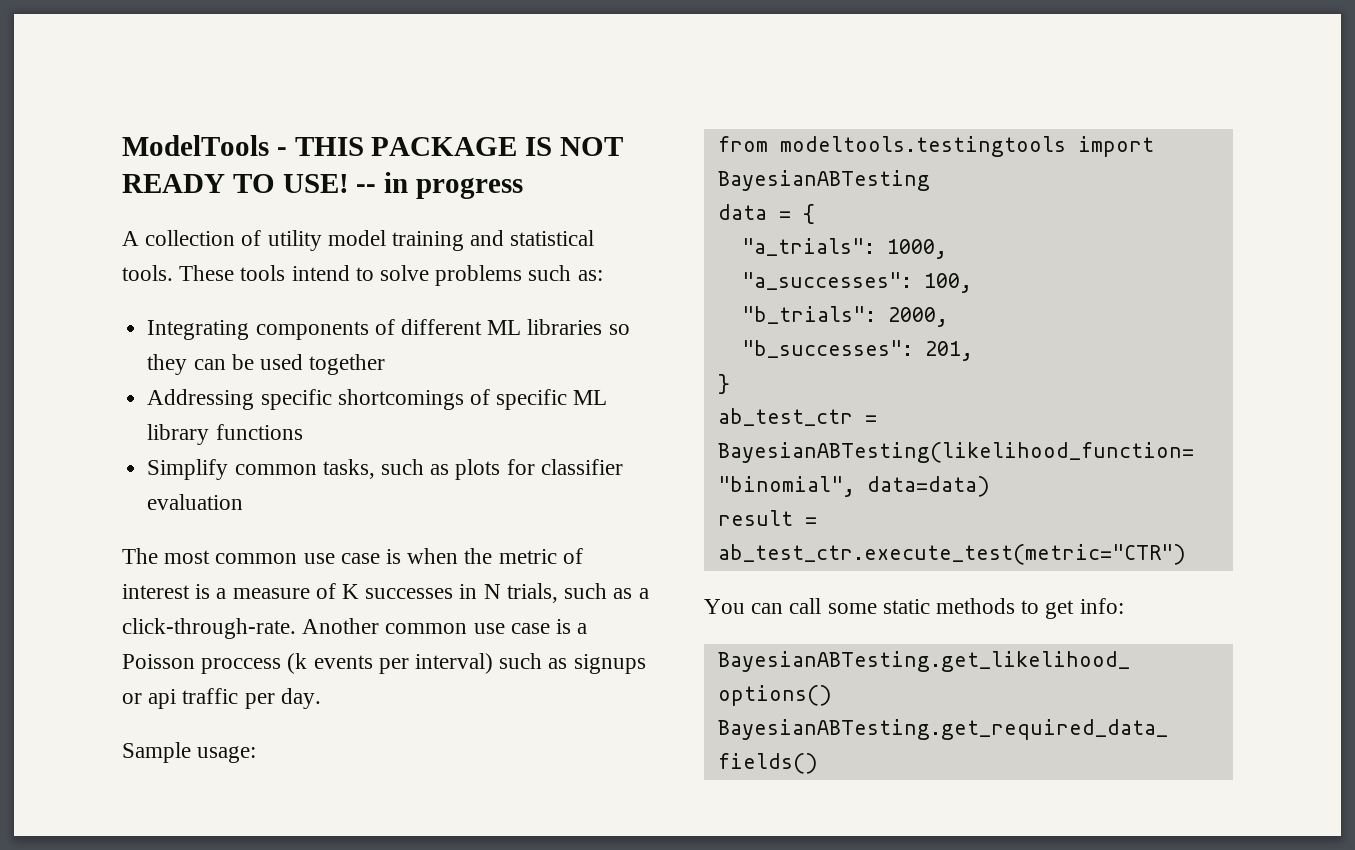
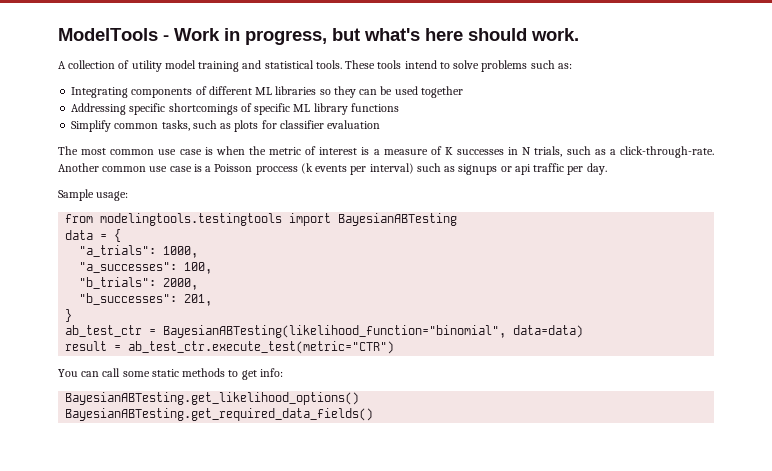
[294,137,624,156] [122,172,524,199] THIS PACKAGE IS NOT READY TO USE! -- in progress -> [174,28,579,45] Work in progress, but what's here should work.
[779,136,1066,157] modeltools.testingtools -> [100,213,283,226] modelingtools.testingtools

